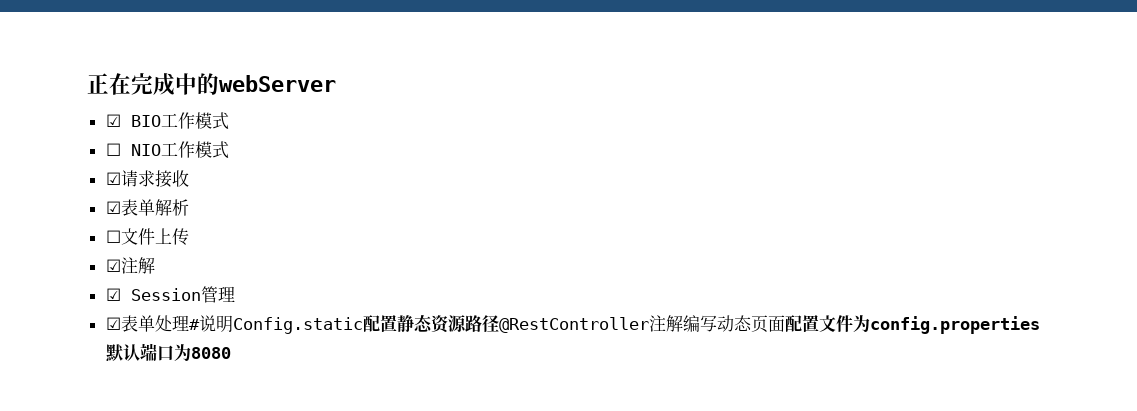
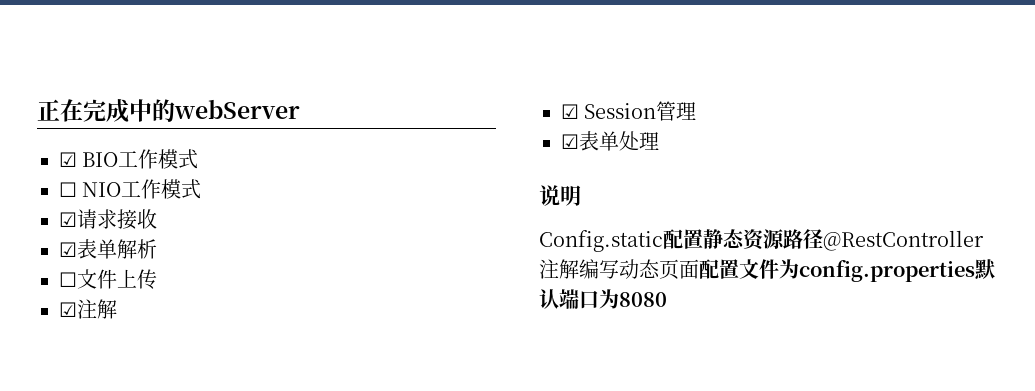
[188,319,200,330] # -> (659, 141) //
(233, 324) none -> (581, 195) //

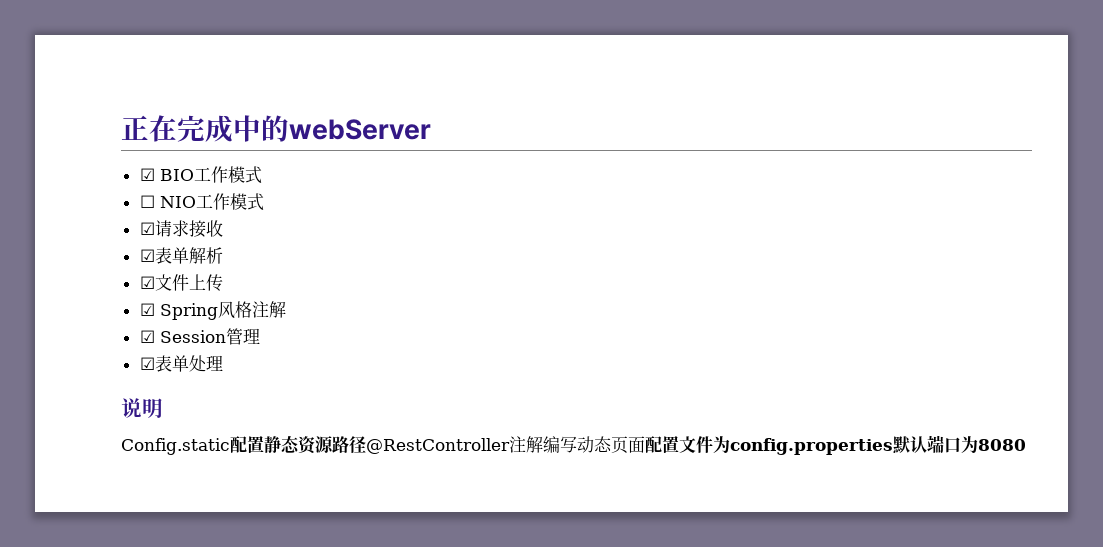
[59,272,77,287] ☐ -> [139,276,155,289] ☑
(77, 309) none -> [159,301,252,320] Spring风格

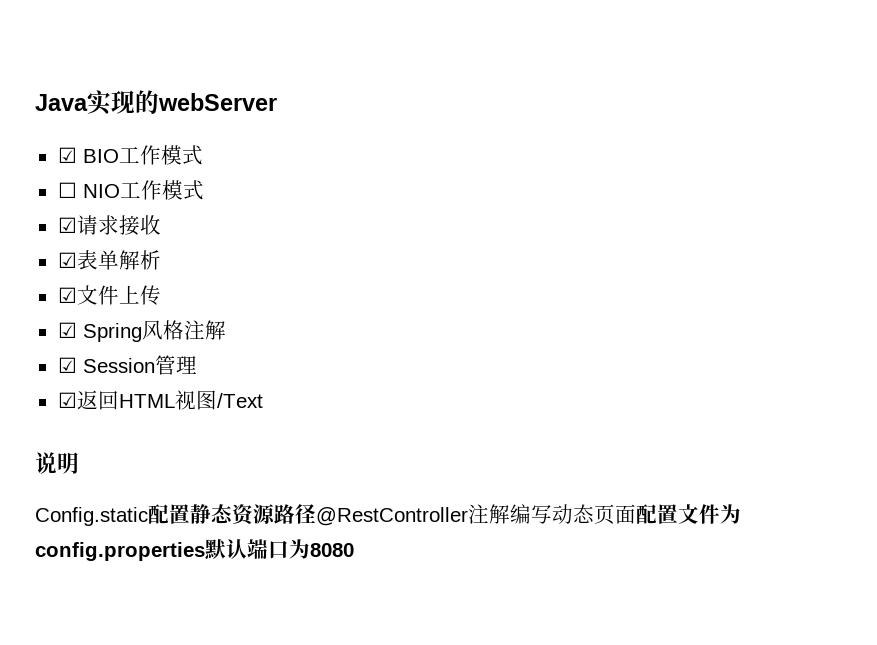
[121,115,261,143] 正在完成中 -> [35,90,135,115] Java实现
[154,355,223,372] 表单处理 -> [76,390,263,410] 返回HTML视图/Text

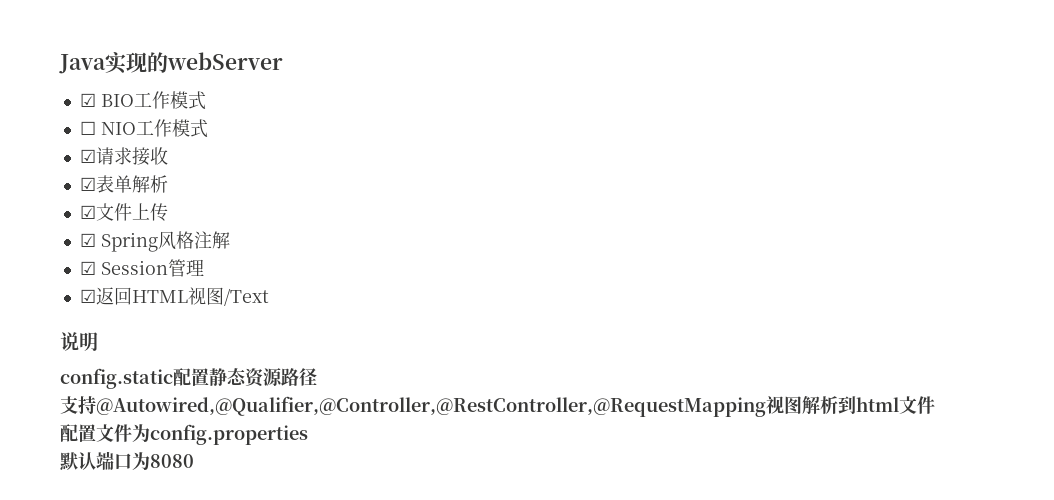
[35,507,148,526] Config.static -> [60,368,173,389] config.static
[316,504,636,526] @RestController注解编写动态页面 -> [60,396,935,417] // 支持@Autowired,@Qualifier,@Controller,@RestController,@RequestMapping视图解析到html文件 //
(205, 551) none -> (308, 434) //

